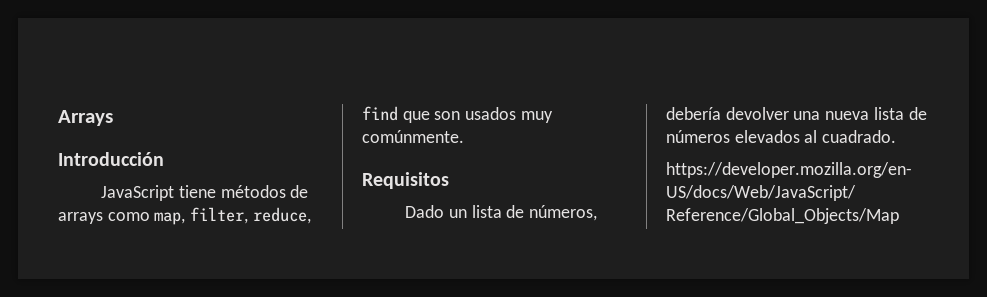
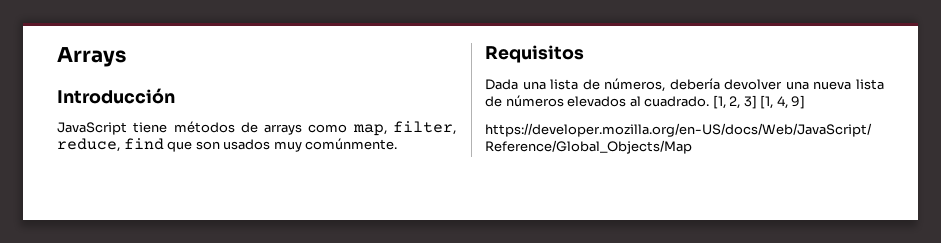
[405,205,468,218] Dado un -> [485,79,546,90] Dada una
(897, 136) none -> [712,95,806,109] [1, 2, 3] [1, 4, 9]

